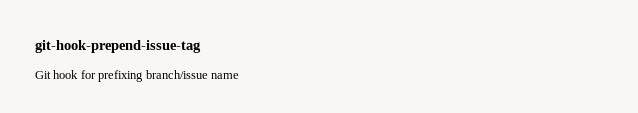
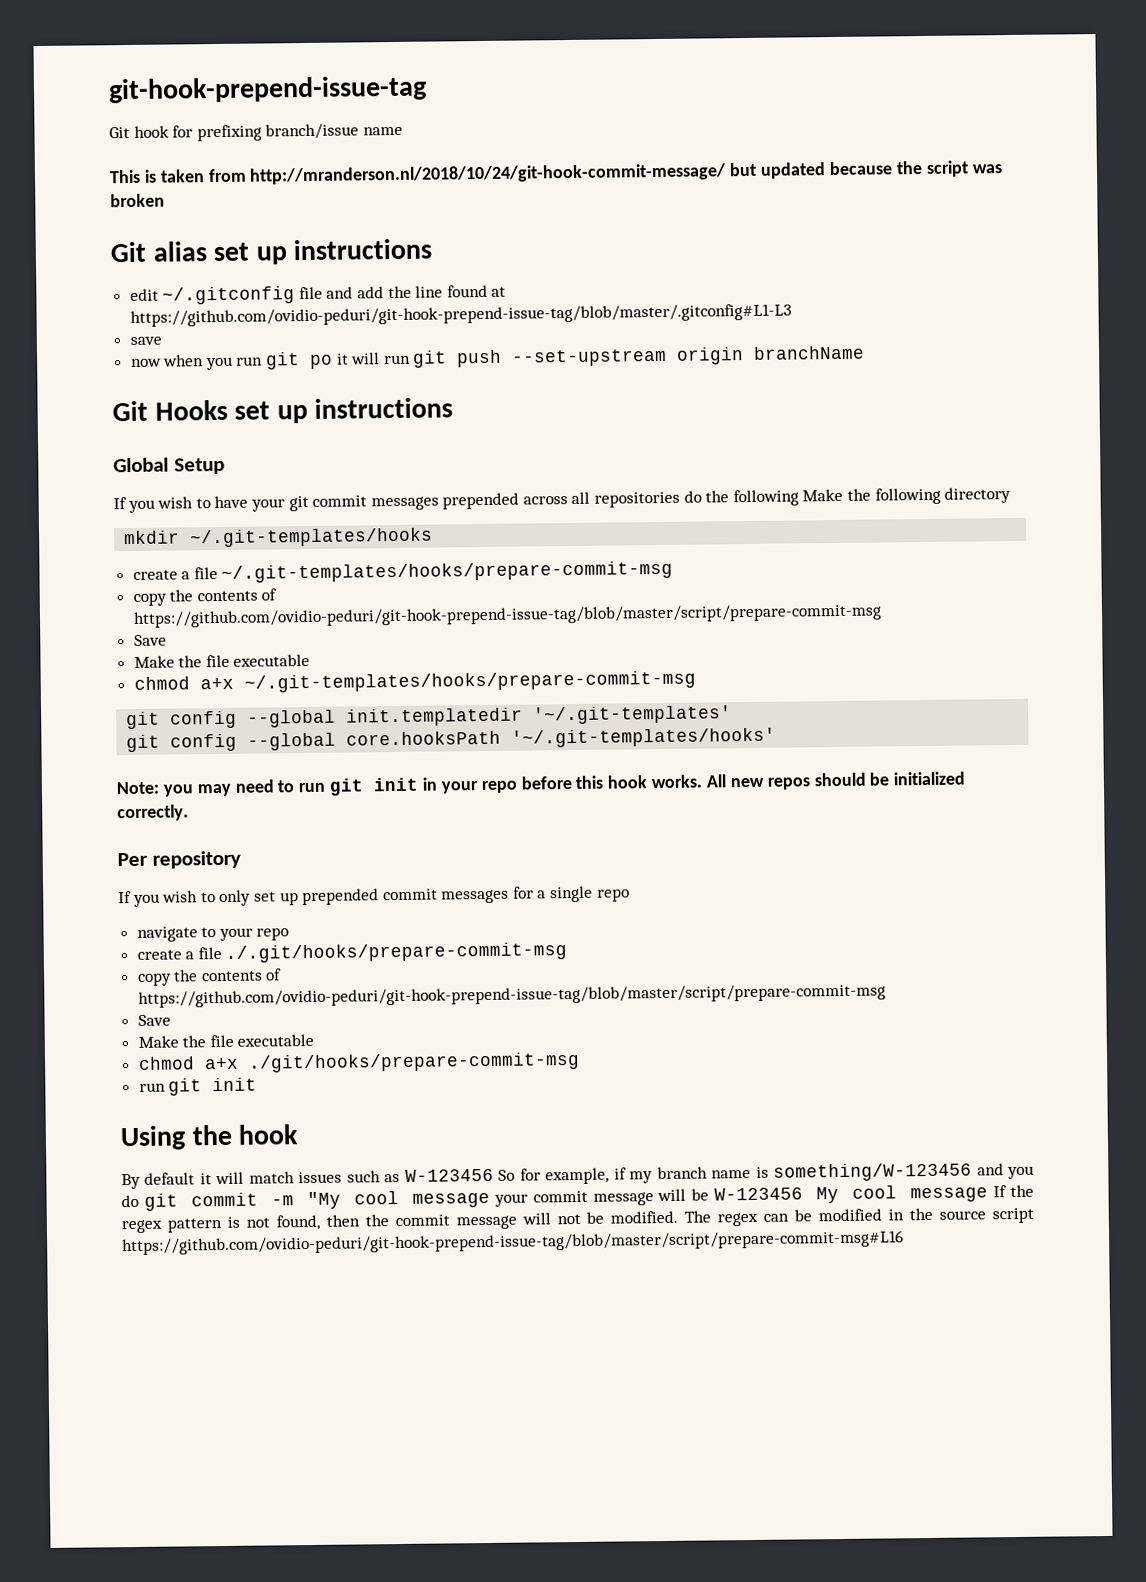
(239, 76) none -> [109,160,1003,185] [110,193,165,208] [110,238,433,265] [129,284,507,305] [129,303,792,327] [129,336,162,345] [130,345,866,371] [112,397,454,424] [113,457,225,475] [113,487,1012,514] [124,527,434,548] [132,560,674,583] [132,588,278,606] [132,603,882,628] [133,634,167,646] [133,653,311,668] [133,670,696,693] [126,705,733,730] [126,727,777,753] [116,771,966,797] [117,804,189,822] [117,850,241,869] [118,885,630,908] [136,926,290,942] [136,942,568,963] [137,968,283,986] [137,983,886,1008] [137,1014,171,1026] [137,1033,315,1048] [137,1051,580,1073] [138,1077,258,1096] [120,1124,299,1151] [121,1162,1035,1190] [121,1184,1034,1211] [121,1207,1035,1234] [122,1230,904,1256] // This is taken from http://mranderson.nl/2018/10/24/git-hook-commit-message/ but updated because the script was broken // Git alias set up instructions // edit ~/.gitconfig file and add the line found at https://github.com/ovidio-peduri/git-hook-prepend-issue-tag/blob/master/.gitconfig#L1-L3 // save // now when you run git po it will run git push --set-upstream origin branchName // Git Hooks set up instructions // Global Setup // If you wish to have your git commit messages prepended across all repositories do the following Make the following directory // mkdir ~/.git-templates/hooks // create a file ~/.git-templates/hooks/prepare-commit-msg // copy the contents of https://github.com/ovidio-peduri/git-hook-prepend-issue-tag/blob/master/script/prepare-commit-msg // Save // Make the file executable // chmod a+x ~/.git-templates/hooks/prepare-commit-msg // git config --global init.templatedir '~/.git-templates' // git config --global core.hooksPath '~/.git-templates/hooks' // Note: you may need to run git init in your repo before this hook works. All new repos should be initialized correctly. // Per repository // If you wish to only set up prepended commit messages for a single repo // navigate to your repo // create a file ./.git/hooks/prepare-commit-msg // copy the contents of https://github.com/ovidio-peduri/git-hook-prepend-issue-tag/blob/master/script/prepare-commit-msg // Save // Make the file executable // chmod a+x ./git/hooks/prepare-commit-msg // run git init // Using the hook // By default it will match issues such as W-123456 So for example, if my branch name is something/W-123456 and you do git commit -m "My cool message your commit message will be W-123456 My cool message If the regex pattern is not found, then the commit message will not be modified. The regex can be modified in the source script https://github.com/ovidio-peduri/git-hook-prepend-issue-tag/blob/master/script/prepare-commit-msg#L16

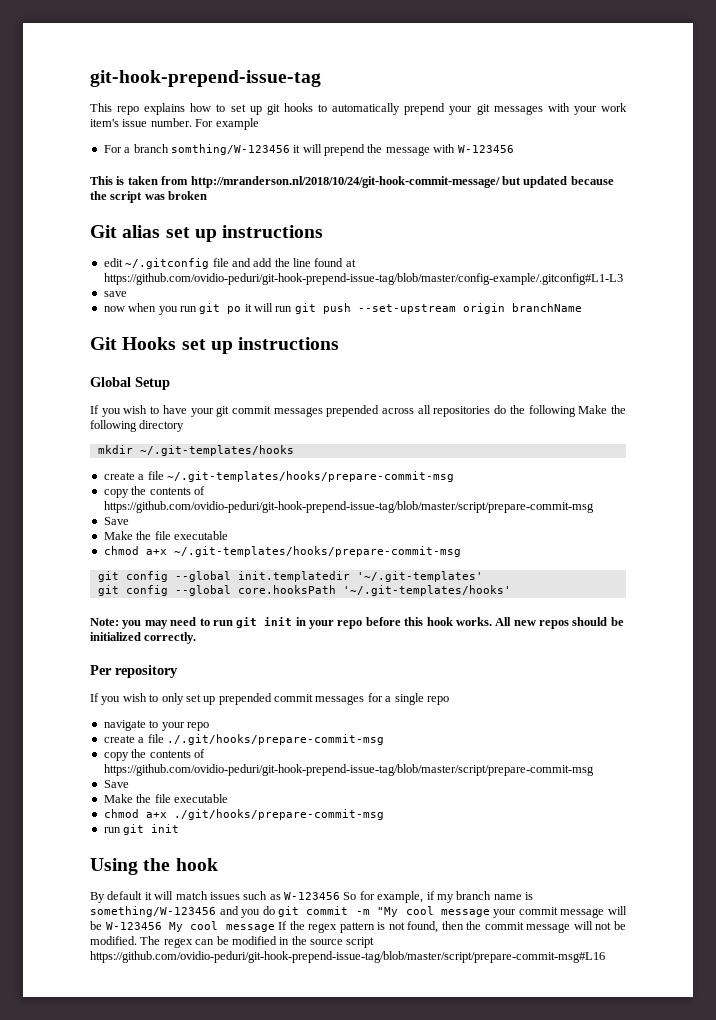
[109,123,403,142] Git hook for prefixing branch/issue name -> [90,103,628,115] [90,118,259,130] [103,144,514,156] This repo explains how to set up git hooks to automatically prepend your git messages with your work item's issue number. For example // For a branch somthing/W-123456 it will prepend the message with W-123456
[129,303,792,327] https://github.com/ovidio-peduri/git-hook-prepend-issue-tag/blob/master/.gitconfig#L1-L3 -> [103,273,623,285] https://github.com/ovidio-peduri/git-hook-prepend-issue-tag/blob/master/config-example/.gitconfig#L1-L3

